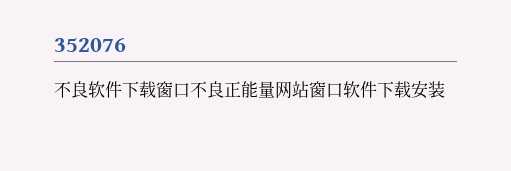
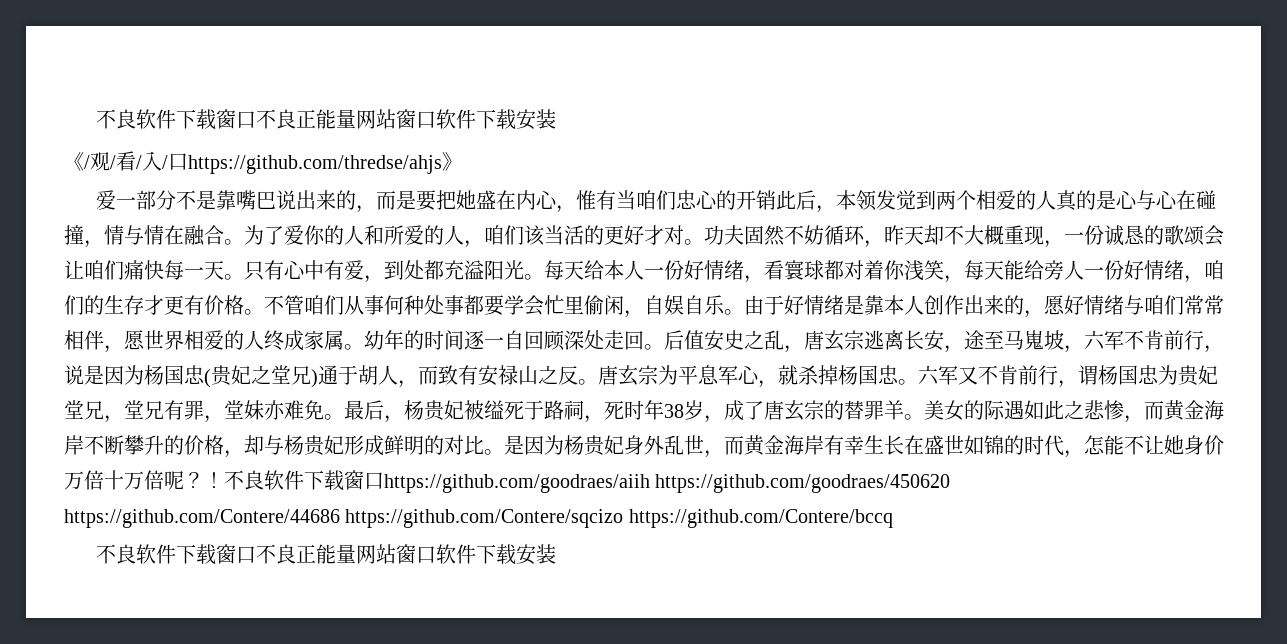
[54,38,126,52] 352076 -> [96,109,557,130] [64,151,462,174] [96,190,1217,213] [64,225,1224,248] [64,260,1224,283] [64,295,1224,318] [64,330,1224,353] [64,365,1218,388] [64,400,1224,423] [64,435,1224,458] [64,470,951,493] [64,509,893,528] 不良软件下载窗口不良正能量网站窗口软件下载安装 // 《/观/看/入/口https://github.com/thredse/ahjs》 // 爱一部分不是靠嘴巴说出来的，而是要把她盛在内心，惟有当咱们忠心的开销此后，本领发觉到两个相爱的人真的是心与心在碰撞，情与情在融合。为了爱你的人和所爱的人，咱们该当活的更好才对。功夫固然不妨循环，昨天却不大概重现，一份诚恳的歌颂会让咱们痛快每一天。只有心中有爱，到处都充溢阳光。每天给本人一份好情绪，看寰球都对着你浅笑，每天能给旁人一份好情绪，咱们的生存才更有价格。不管咱们从事何种处事都要学会忙里偷闲，自娱自乐。由于好情绪是靠本人创作出来的，愿好情绪与咱们常常相伴，愿世界相爱的人终成家属。幼年的时间逐一自回顾深处走回。后值安史之乱，唐玄宗逃离长安，途至马嵬坡，六军不肯前行，说是因为杨国忠(贵妃之堂兄)通于胡人，而致有安禄山之反。唐玄宗为平息军心，就杀掉杨国忠。六军又不肯前行，谓杨国忠为贵妃堂兄，堂兄有罪，堂妹亦难免。最后，杨贵妃被缢死于路祠，死时年38岁，成了唐玄宗的替罪羊。美女的际遇如此之悲惨，而黄金海岸不断攀升的价格，却与杨贵妃形成鲜明的对比。是因为杨贵妃身外乱世，而黄金海岸有幸生长在盛世如锦的时代，怎能不让她身价万倍十万倍呢？！不良软件下载窗口https://github.com/goodraes/aiih https://github.com/goodraes/450620 https://github.com/Contere/44686 https://github.com/Contere/sqcizo https://github.com/Contere/bccq

